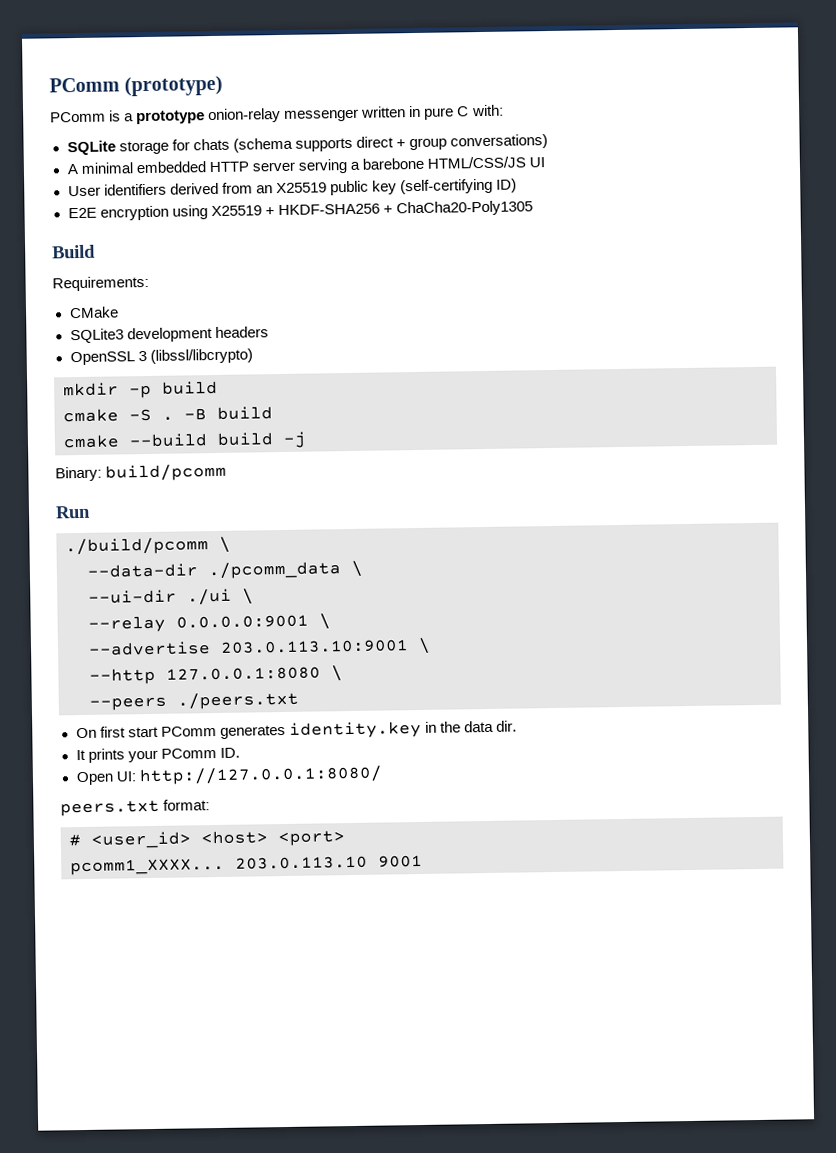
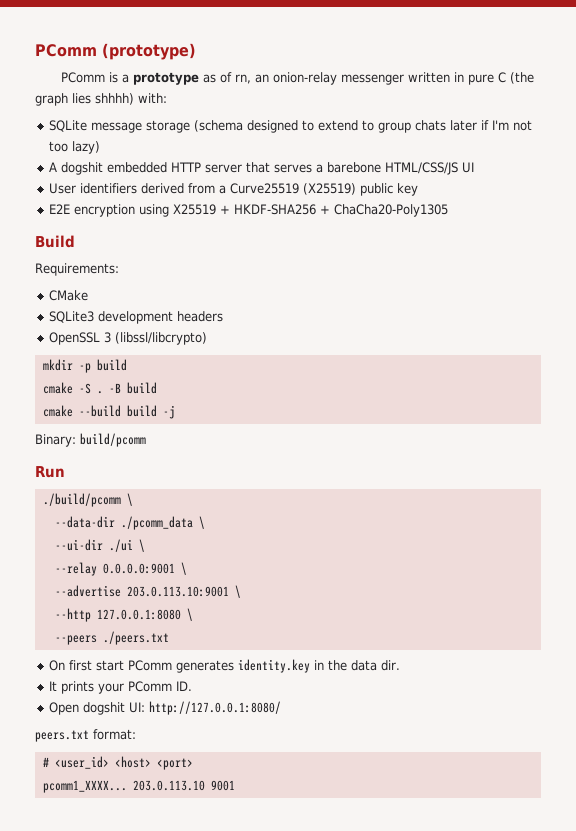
(206, 117) none -> [203,72,270,84] as of rn, an
[471,104,504,117] [66,134,548,156] with: // SQLite storage for chats (schema supports direct + group conversations) -> [510,72,535,84] [35,93,167,106] [48,120,532,133] [48,141,100,154] (the graph lies shhhh) with: // SQLite message storage (schema designed to extend to group chats later if I'm not too lazy)
[80,162,133,174] minimal -> [60,162,103,175] dogshit
[297,159,348,174] serving -> [245,162,312,173] that serves
[255,182,327,194] an X25519 -> [218,183,356,195] a Curve25519 (X25519)
[399,178,517,195] (self-certifying ID) -> (418, 189) none
(114, 778) none -> [82,702,125,715] dogshit

